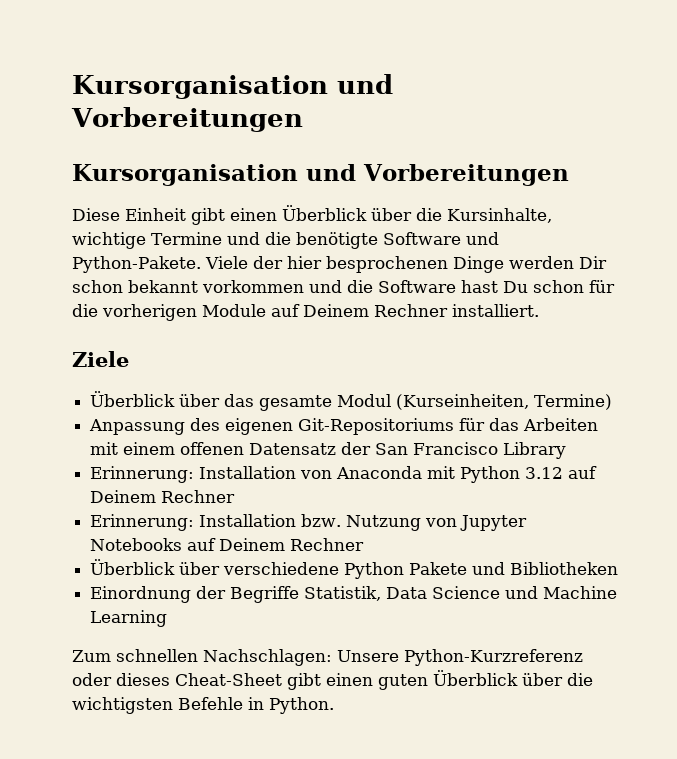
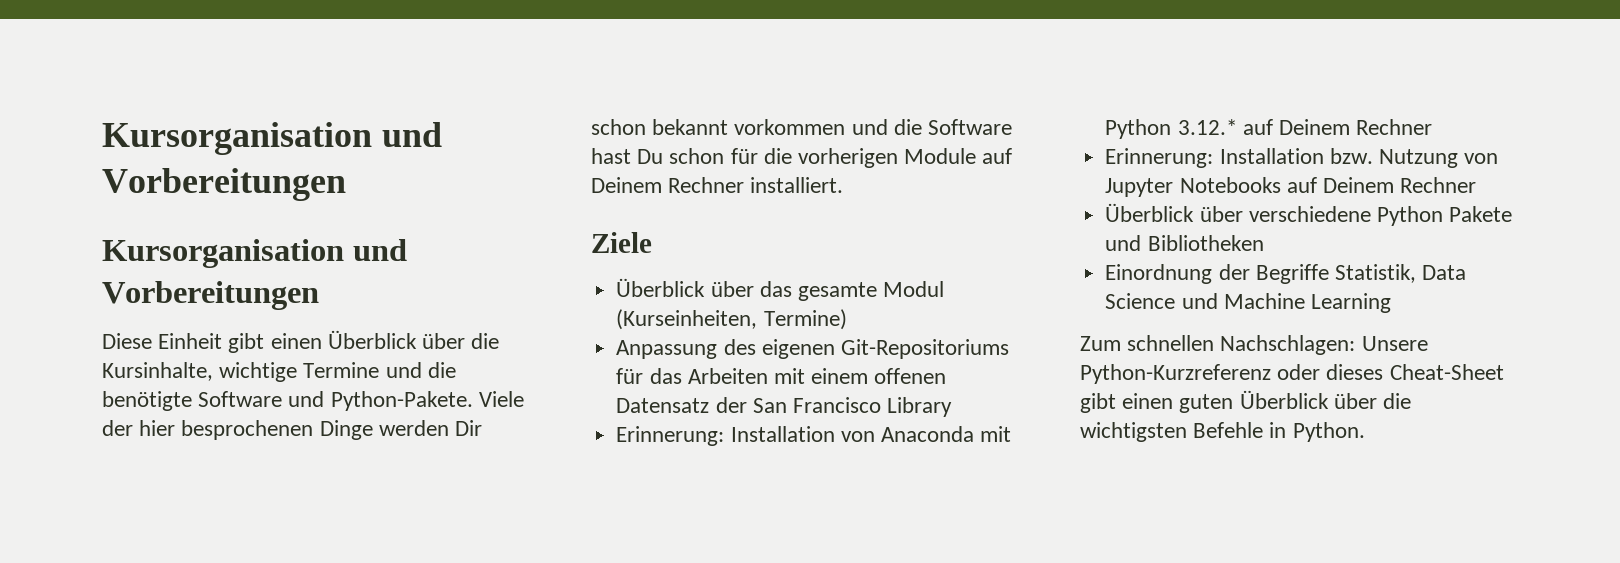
[525,467,564,479] 3.12 -> [1177,119,1237,135] 3.12.*

